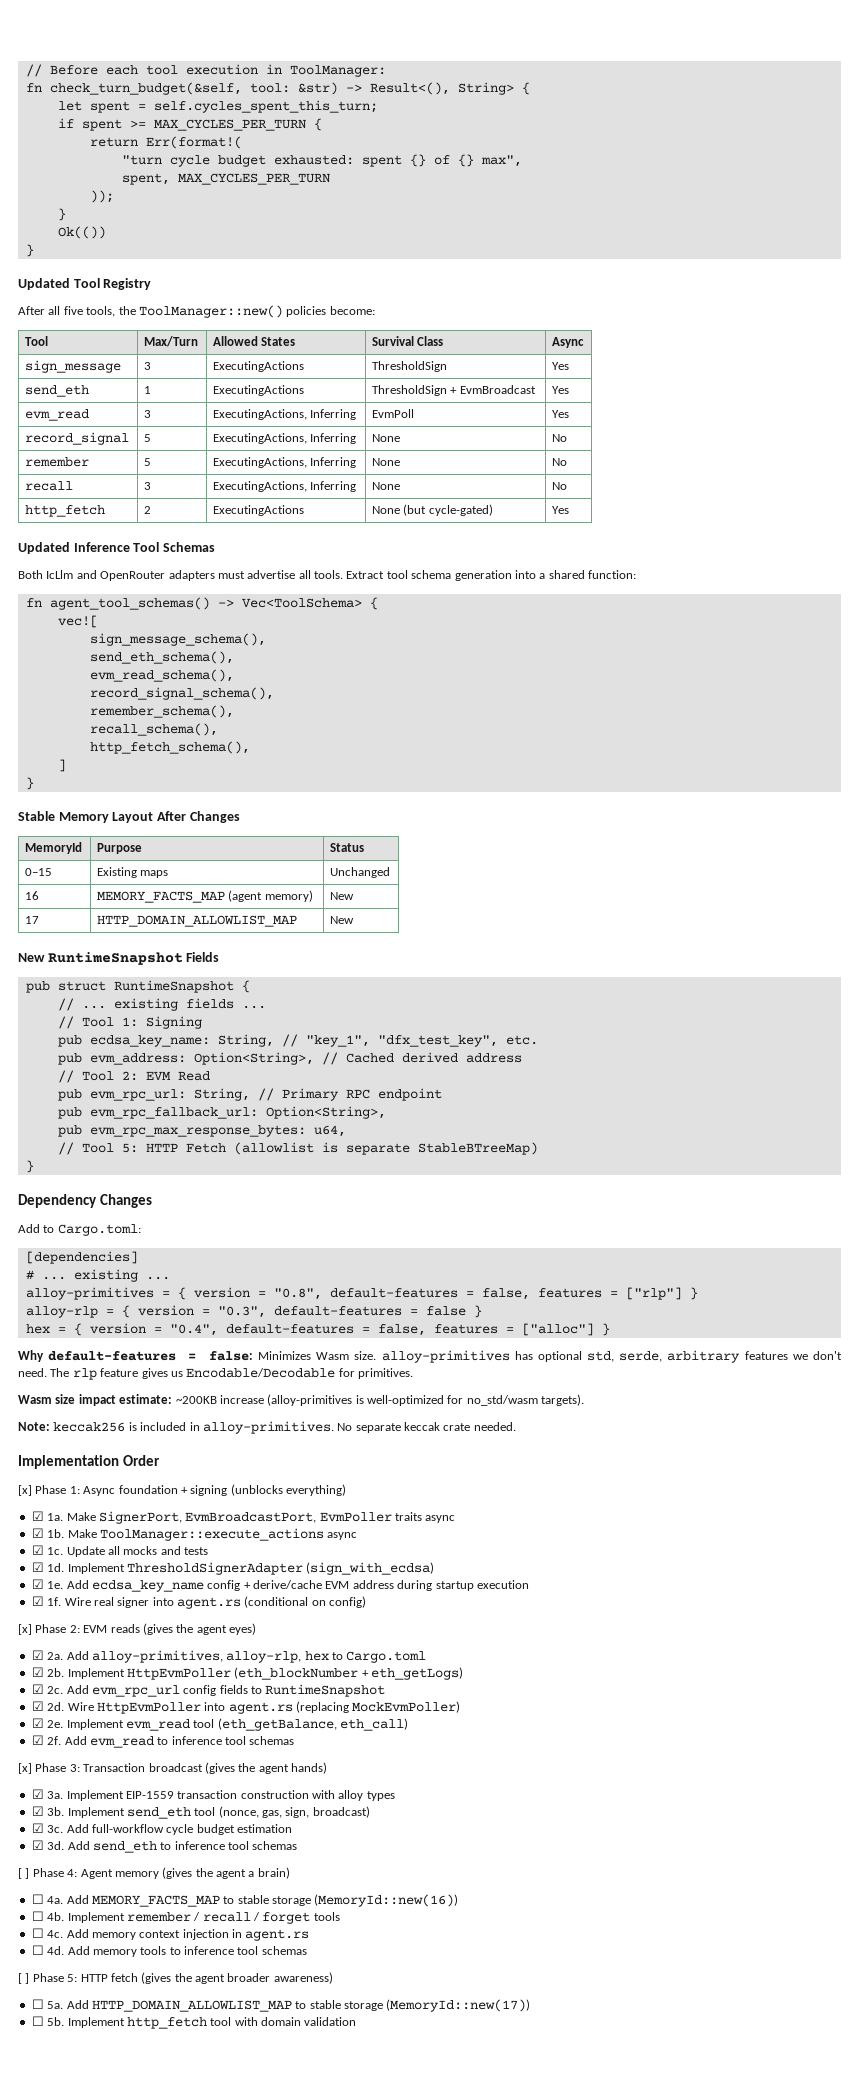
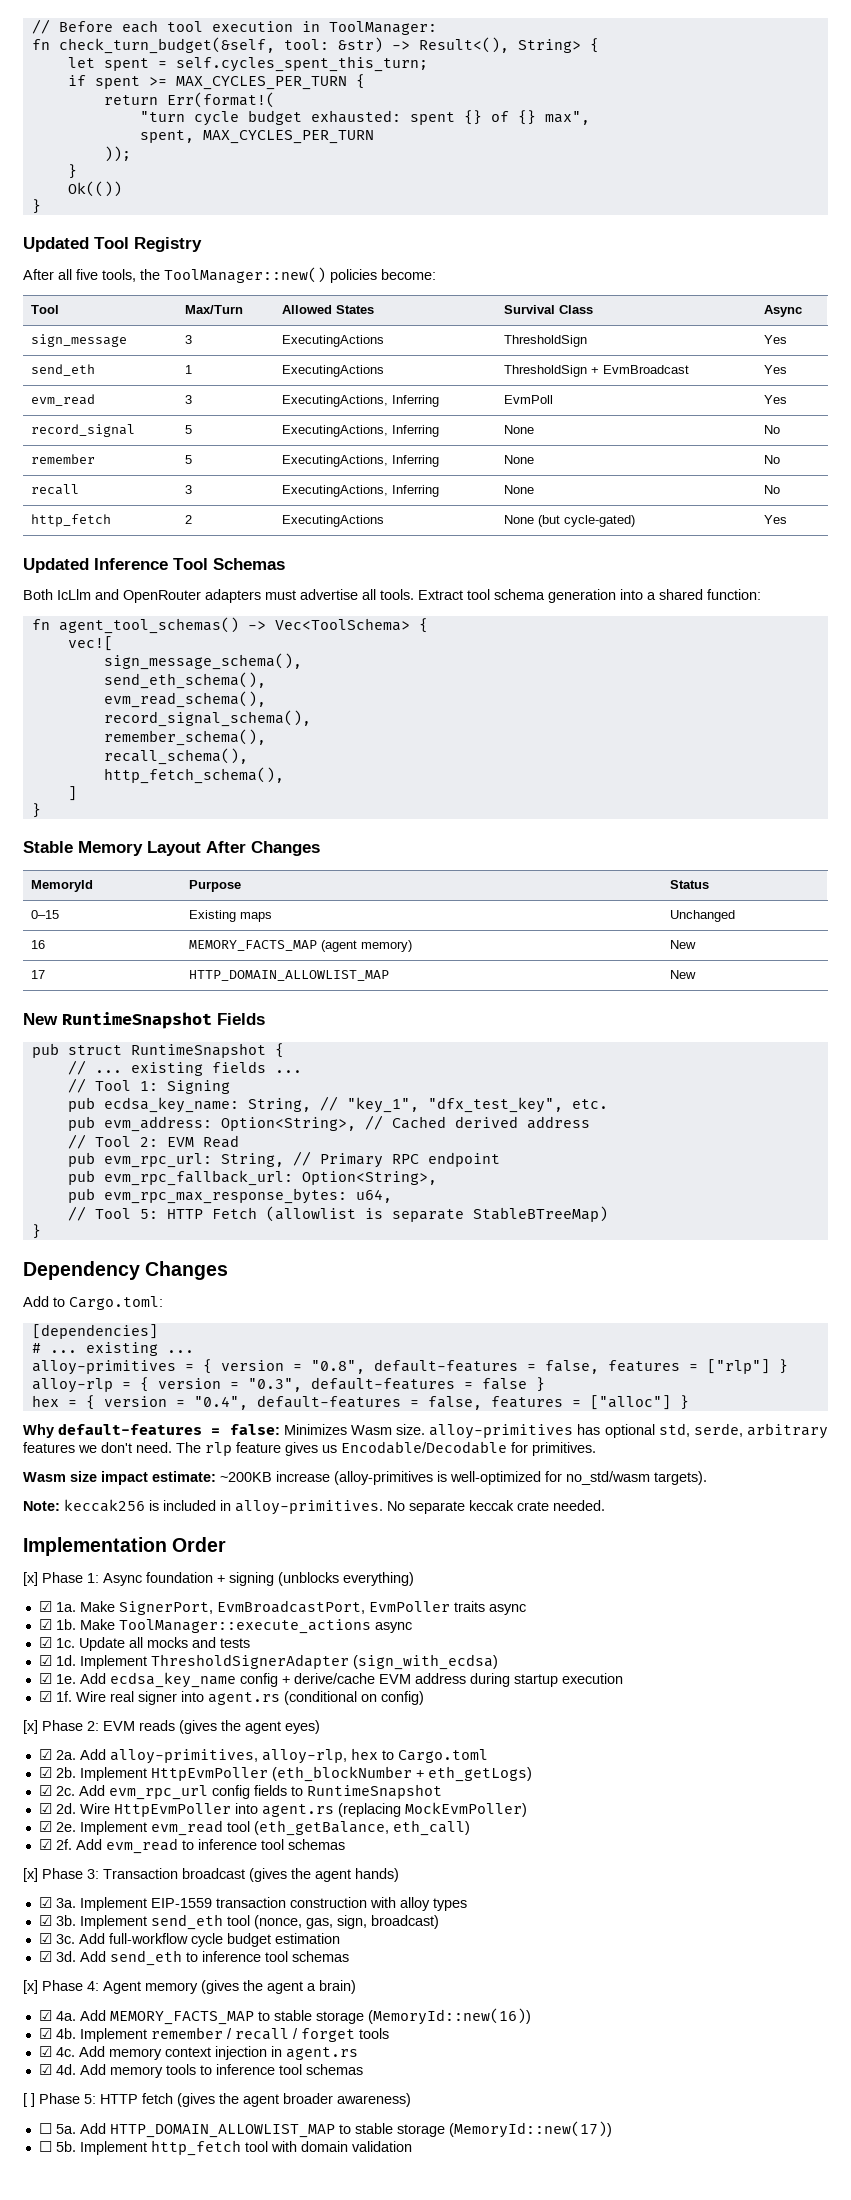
[18,1868,30,1879] [ ] -> [23,1980,38,1994] [x]
[31,1894,44,1904] ☐ -> [38,2010,52,2021] ☑
[31,1911,44,1921] ☐ -> [38,2028,52,2039] ☑
[31,1928,44,1938] ☐ -> [38,2046,52,2057] ☑
[31,1945,44,1955] ☐ -> [38,2064,52,2075] ☑

